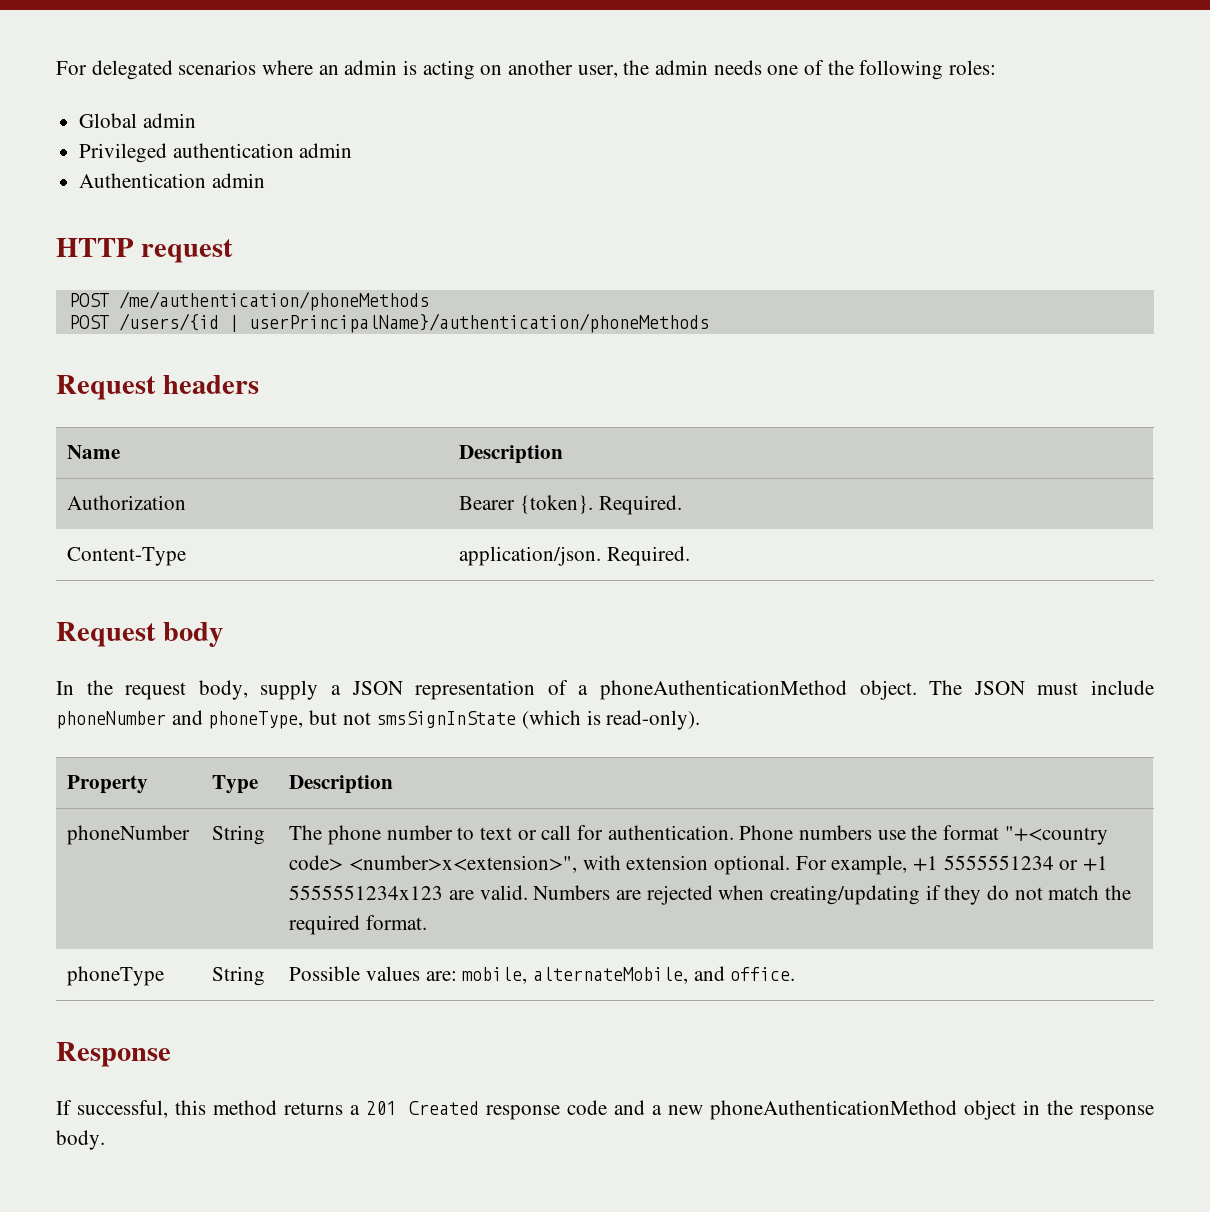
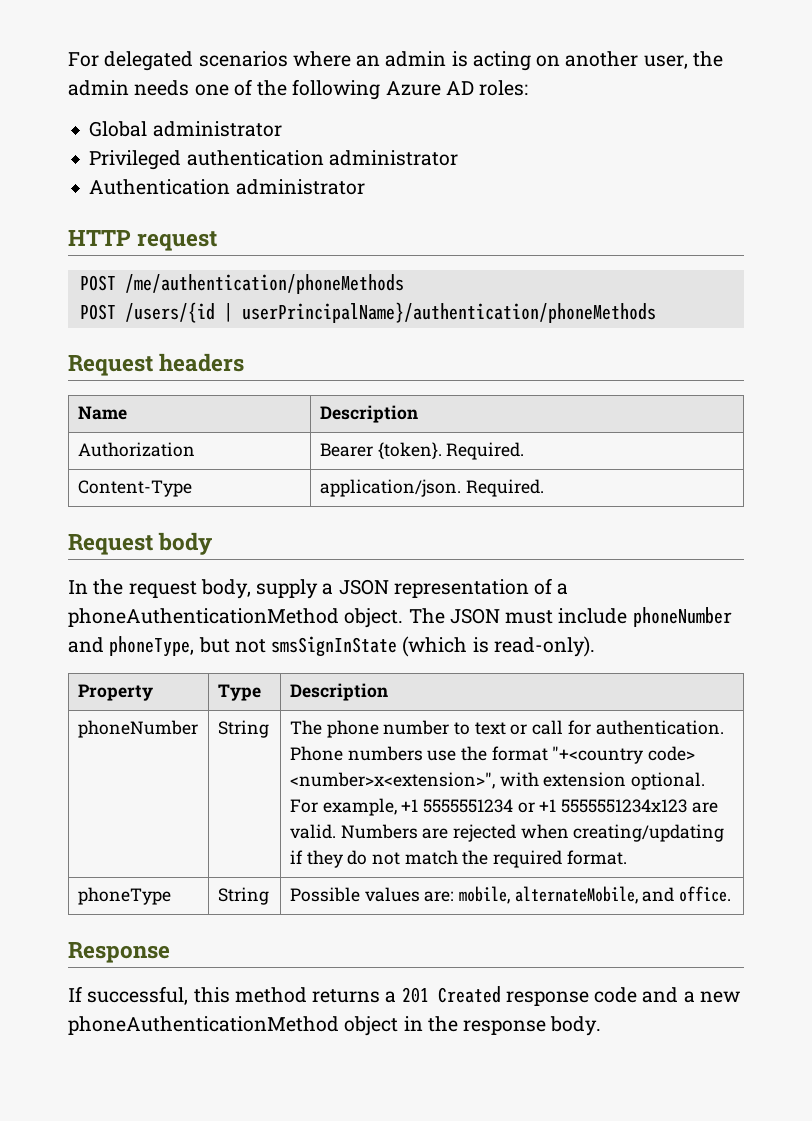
(944, 70) none -> [385,81,474,96] Azure AD
[142,113,196,128] admin -> [152,121,282,137] administrator
[299,143,353,158] admin -> [328,150,458,166] administrator
[211,173,265,188] admin -> [235,179,365,195] administrator

